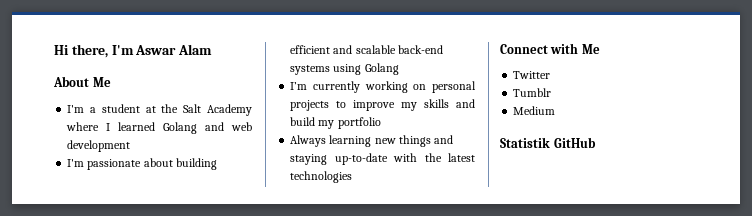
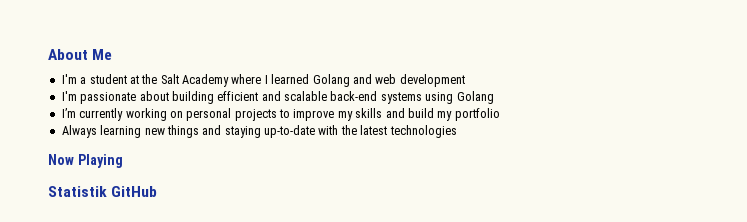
[54,44,213,58] Hi there, I'm Aswar Alam // -> (48, 54) none
[500,43,600,54] [513,71,551,79] [513,88,552,97] [513,106,556,115] Connect with Me // Twitter // Tumblr // Medium -> [48,154,123,168] Now Playing

